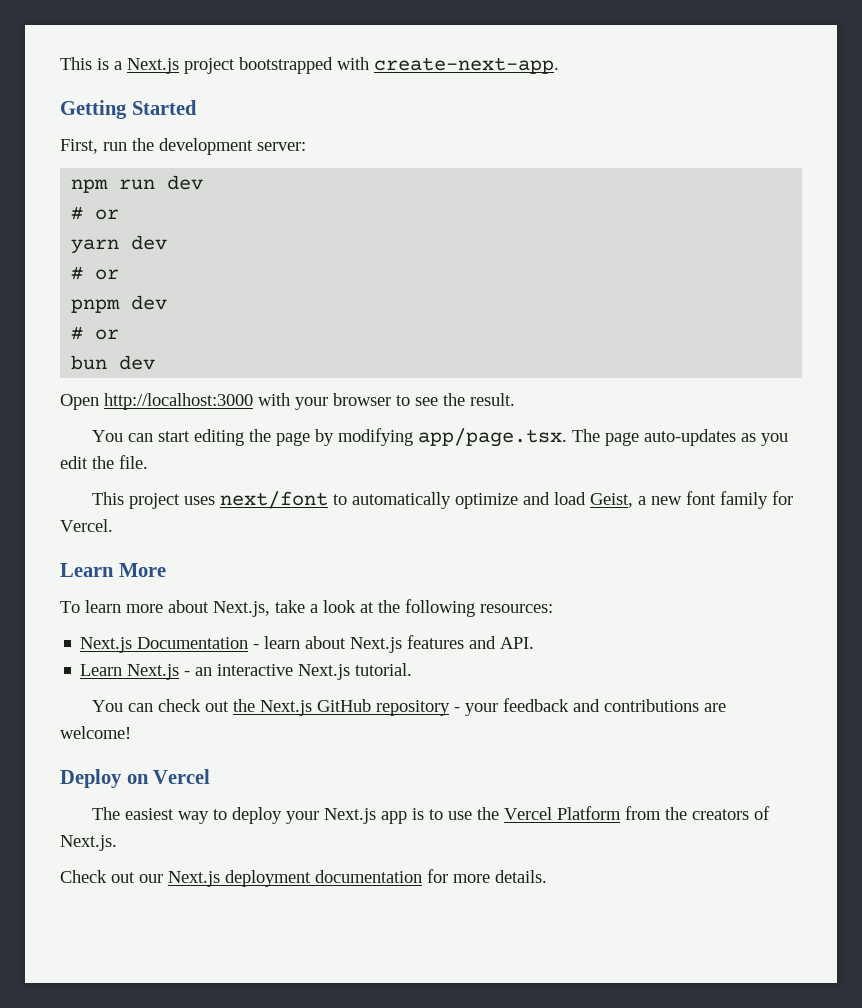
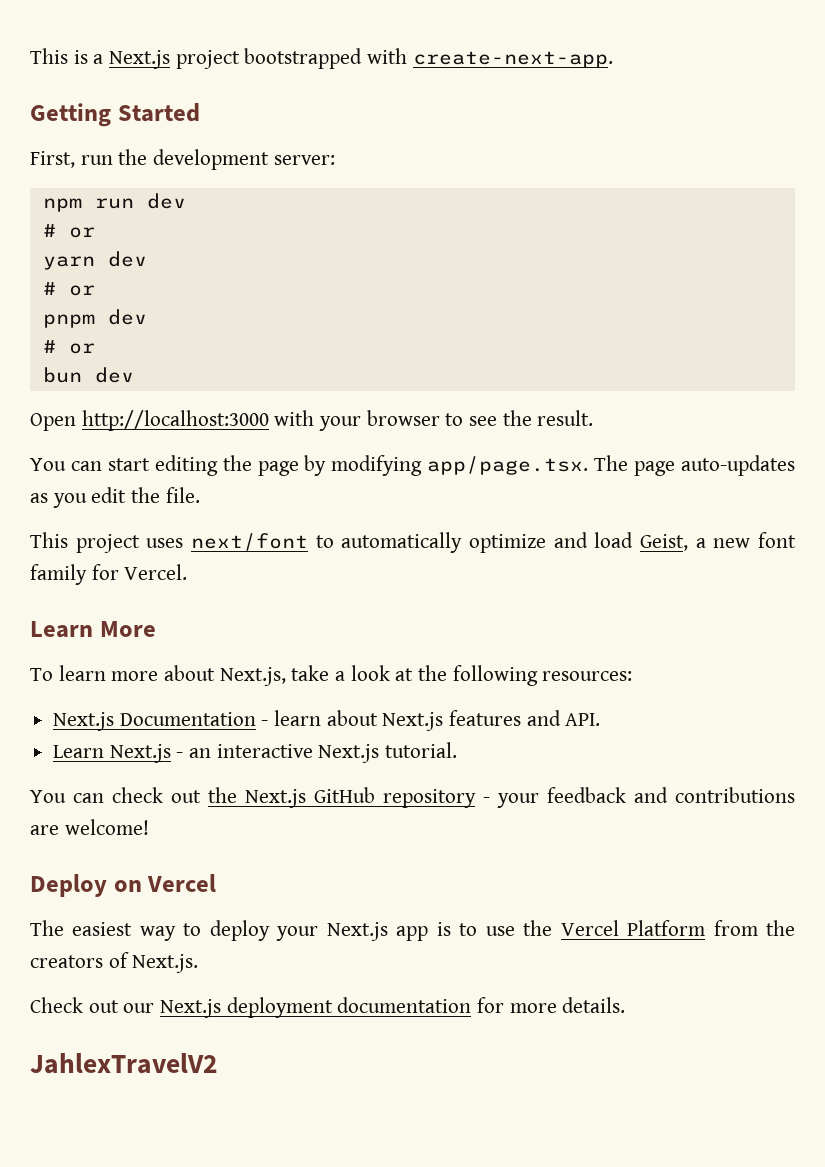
(547, 876) none -> [30,1053,218,1074] // JahlexTravelV2

